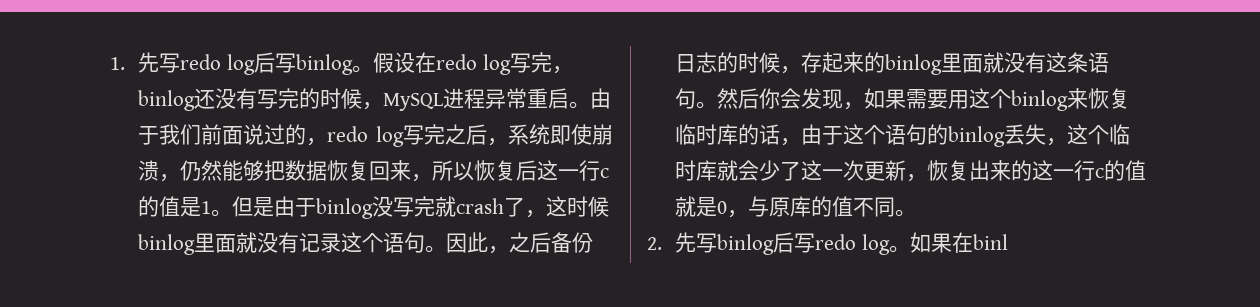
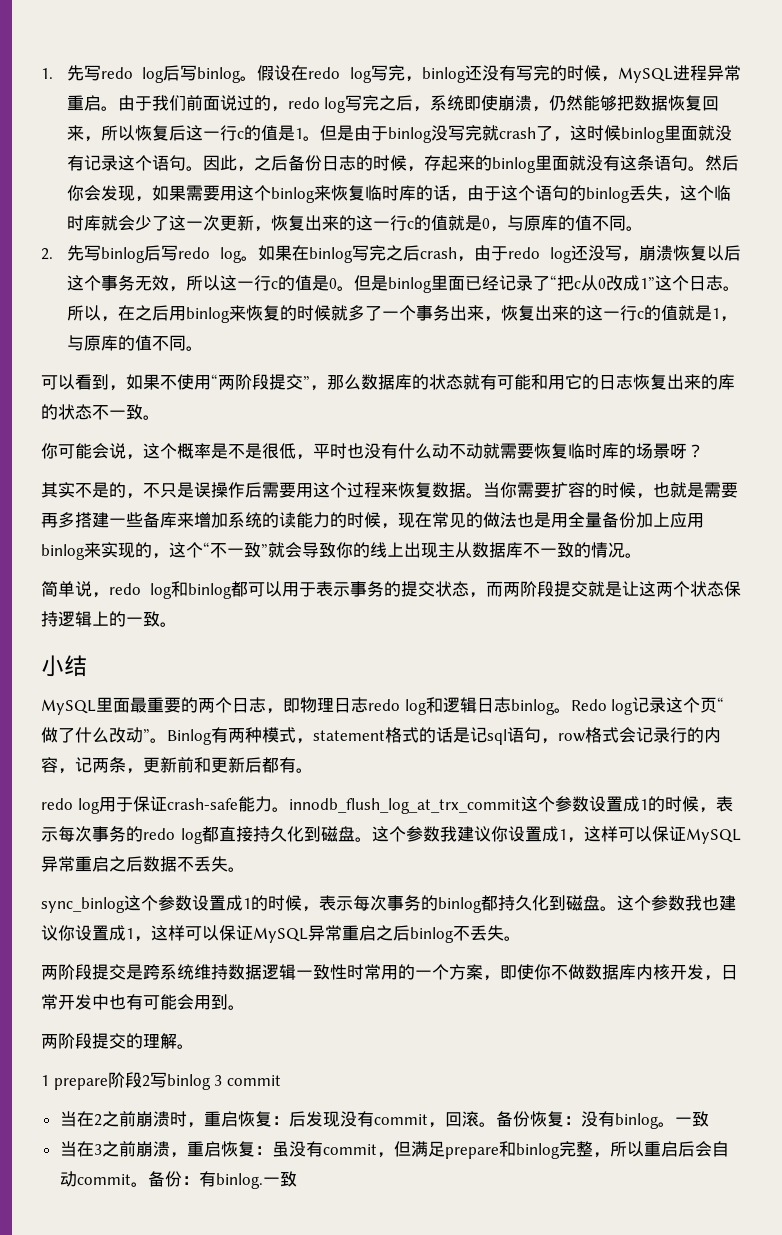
[973,234,1009,250] binl -> [308,245,741,263] [66,275,740,293] [66,305,737,323] [66,335,203,351] [41,374,735,391] [41,404,160,420] [41,443,704,460] [41,482,738,499] [41,512,704,529] [41,542,642,560] [41,581,741,599] [41,611,177,627] [41,655,87,677] [41,697,725,715] [41,727,721,745] [41,757,313,774] [41,796,733,814] [41,826,741,844] [41,856,245,872] [41,895,736,913] [41,925,521,943] [41,964,738,981] [41,994,245,1010] [41,1033,194,1049] [41,1072,281,1090] [59,1111,709,1129] [59,1141,729,1159] [59,1171,297,1189] binlog写完之后crash，由于redo log还没写，崩溃恢复以后这个事务无效，所以这一行c的值是0。但是binlog里面已经记录了“把c从0改成1”这个日志。所以，在之后用binlog来恢复的时候就多了一个事务出来，恢复出来的这一行c的值就是1，与原库的值不同。 // 可以看到，如果不使用“两阶段提交”，那么数据库的状态就有可能和用它的日志恢复出来的库的状态不一致。 // 你可能会说，这个概率是不是很低，平时也没有什么动不动就需要恢复临时库的场景呀？ // 其实不是的，不只是误操作后需要用这个过程来恢复数据。当你需要扩容的时候，也就是需要再多搭建一些备库来增加系统的读能力的时候，现在常见的做法也是用全量备份加上应用binlog来实现的，这个“不一致”就会导致你的线上出现主从数据库不一致的情况。 // 简单说，redo log和binlog都可以用于表示事务的提交状态，而两阶段提交就是让这两个状态保持逻辑上的一致。 // 小结 // MySQL里面最重要的两个日志，即物理日志redo log和逻辑日志binlog。Redo log记录这个页“做了什么改动”。Binlog有两种模式，statement格式的话是记sql语句，row格式会记录行的内容，记两条，更新前和更新后都有。 // redo log用于保证crash-safe能力。innodb_flush_log_at_trx_commit这个参数设置成1的时候，表示每次事务的redo log都直接持久化到磁盘。这个参数我建议你设置成1，这样可以保证MySQL异常重启之后数据不丢失。 // sync_binlog这个参数设置成1的时候，表示每次事务的binlog都持久化到磁盘。这个参数我也建议你设置成1，这样可以保证MySQL异常重启之后binlog不丢失。 // 两阶段提交是跨系统维持数据逻辑一致性时常用的一个方案，即使你不做数据库内核开发，日常开发中也有可能会用到。 // 两阶段提交的理解。 // 1 prepare阶段2写binlog 3 commit // 当在2之前崩溃时，重启恢复：后发现没有commit，回滚。备份恢复：没有binlog。一致 // 当在3之前崩溃，重启恢复：虽没有commit，但满足prepare和binlog完整，所以重启后会自动commit。备份：有binlog.一致

